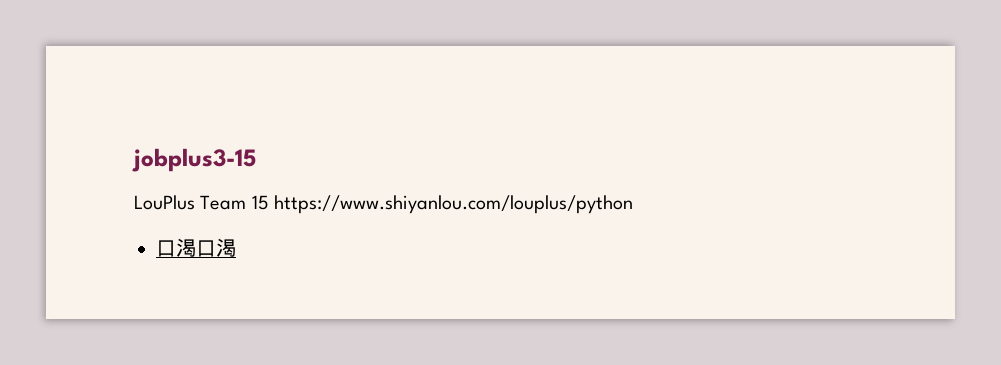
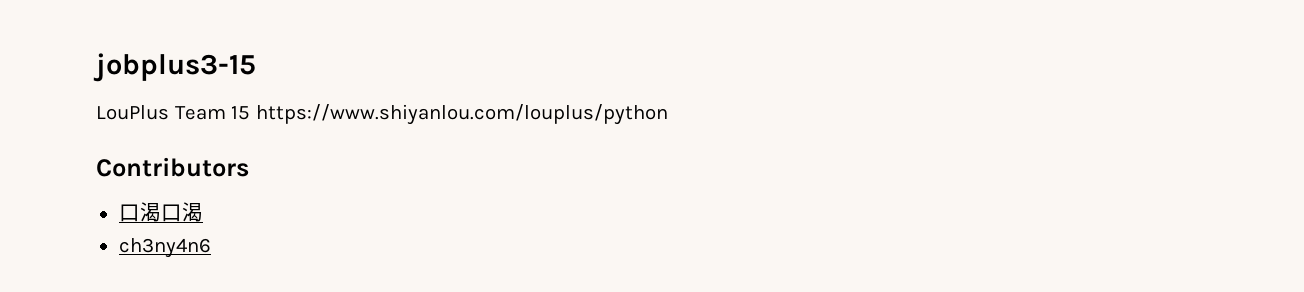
(634, 204) none -> [96,157,249,177] // Contributors
(236, 247) none -> [118,238,211,258] // ch3ny4n6

